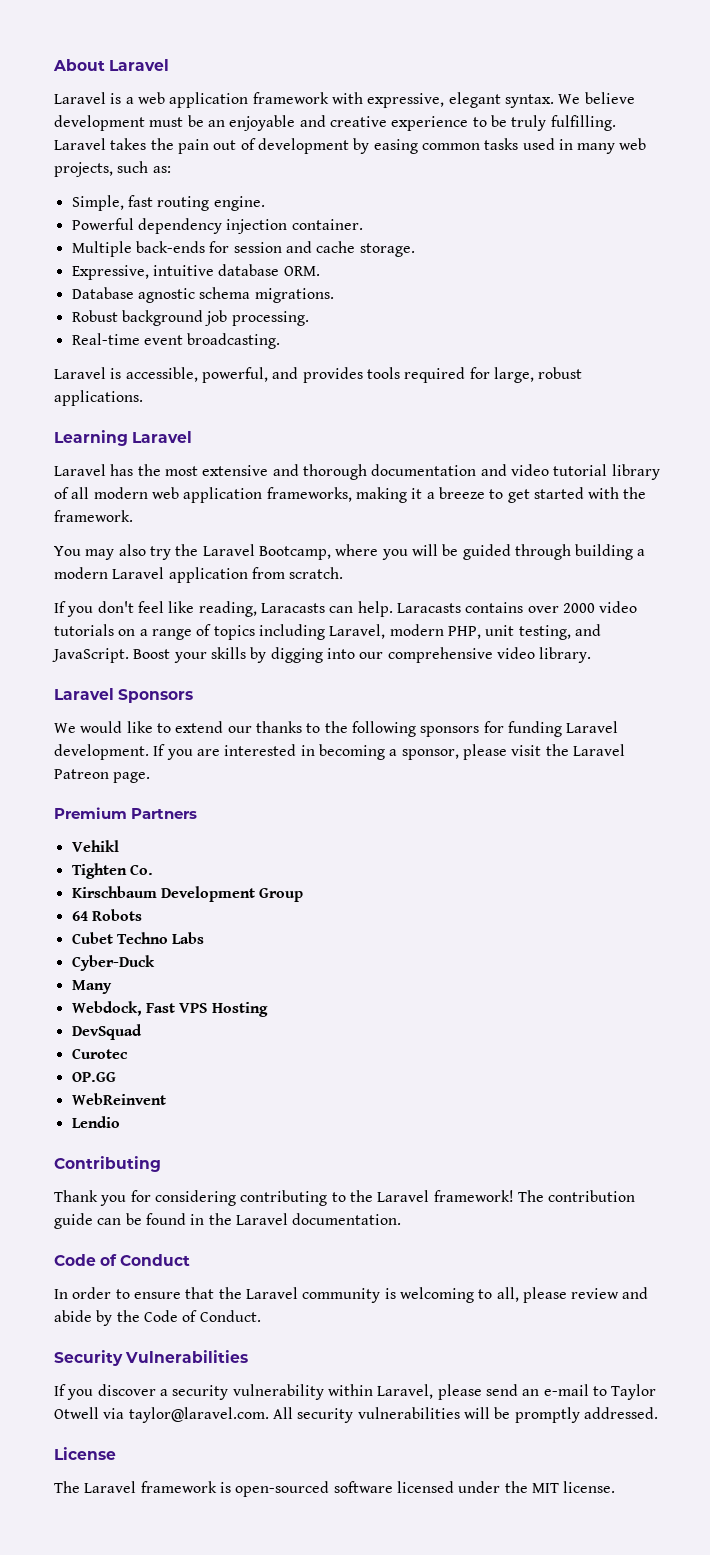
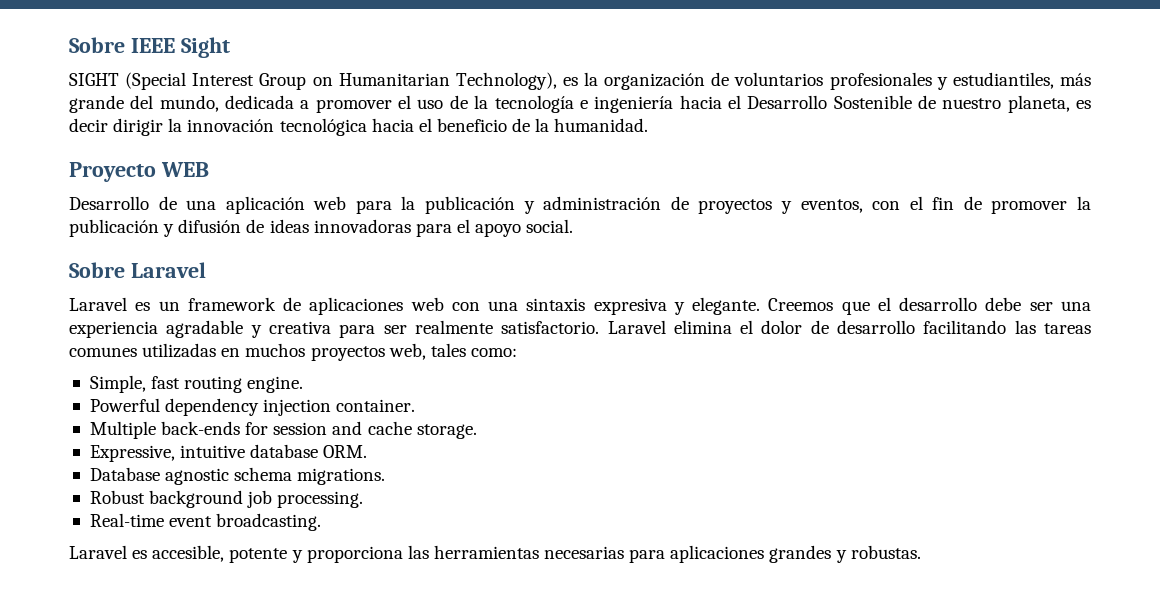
[53,59,170,71] [54,92,635,108] [54,115,616,131] [54,138,647,154] [54,161,171,177] About Laravel // Laravel is a web application framework with expressive, elegant syntax. We believe development must be an enjoyable and creative experience to be truly fulfilling. Laravel takes the pain out of development by easing common tasks used in many web projects, such as: -> [69,37,230,58] [69,72,1091,90] [69,95,1092,113] [69,118,649,136] [69,162,209,182] [69,196,1091,214] [69,219,574,237] [69,262,206,278] [69,297,1092,315] [69,320,1091,338] [69,343,517,361] Sobre IEEE Sight // SIGHT (Special Interest Group on Humanitarian Technology), es la organización de voluntarios profesionales y estudiantiles, más grande del mundo, dedicada a promover el uso de la tecnología e ingeniería hacia el Desarrollo Sostenible de nuestro planeta, es decir dirigir la innovación tecnológica hacia el beneficio de la humanidad. // Proyecto WEB // Desarrollo de una aplicación web para la publicación y administración de proyectos y eventos, con el fin de promover la publicación y difusión de ideas innovadoras para el apoyo social. // Sobre Laravel // Laravel es un framework de aplicaciones web con una sintaxis expresiva y elegante. Creemos que el desarrollo debe ser una experiencia agradable y creativa para ser realmente satisfactorio. Laravel elimina el dolor de desarrollo facilitando las tareas comunes utilizadas en muchos proyectos web, tales como:
[110,367,583,383] [54,390,143,406] [54,430,193,446] [54,464,660,480] [54,487,647,503] [54,510,133,522] [54,544,646,560] [54,567,344,583] [54,601,638,617] [54,624,601,640] [52,647,592,663] [54,688,194,703] [54,721,619,737] [54,744,625,760] [54,769,151,783] [54,807,198,819] [71,840,119,852] [71,863,153,879] [71,886,304,902] [71,909,142,921] [71,932,205,944] [71,955,155,971] [71,980,112,994] [71,1001,268,1017] [71,1024,142,1040] [71,1048,128,1059] [71,1072,116,1082] [71,1093,166,1105] [71,1116,120,1128] [54,1156,161,1172] [54,1190,636,1206] [54,1213,402,1229] [54,1254,191,1266] [54,1287,649,1303] [54,1310,261,1326] [54,1350,249,1366] [54,1384,657,1400] [54,1407,658,1423] [54,1447,116,1460] [54,1481,616,1497] is accessible, powerful, and provides tools required for large, robust applications. // Learning Laravel // Laravel has the most extensive and thorough documentation and video tutorial library of all modern web application frameworks, making it a breeze to get started with the framework. // You may also try the Laravel Bootcamp, where you will be guided through building a modern Laravel application from scratch. // If you don't feel like reading, Laracasts can help. Laracasts contains over 2000 video tutorials on a range of topics including Laravel, modern PHP, unit testing, and JavaScript. Boost your skills by digging into our comprehensive video library. // Laravel Sponsors // We would like to extend our thanks to the following sponsors for funding Laravel development. If you are interested in becoming a sponsor, please visit the Laravel Patreon page. // Premium Partners // Vehikl // Tighten Co. // Kirschbaum Development Group // 64 Robots // Cubet Techno Labs // Cyber-Duck // Many // Webdock, Fast VPS Hosting // DevSquad // Curotec // OP.GG // WebReinvent // Lendio // Contributing // Thank you for considering contributing to the Laravel framework! The contribution guide can be found in the Laravel documentation. // Code of Conduct // In order to ensure that the Laravel community is welcoming to all, please review and abide by the Code of Conduct. // Security Vulnerabilities // If you discover a security vulnerability within Laravel, please send an e-mail to Taylor Otwell via taylor@laravel.com. All security vulnerabilities will be promptly addressed. // License // The Laravel framework is open-sourced software licensed under the MIT license. -> [132,545,921,563] es accesible, potente y proporciona las herramientas necesarias para aplicaciones grandes y robustas.

